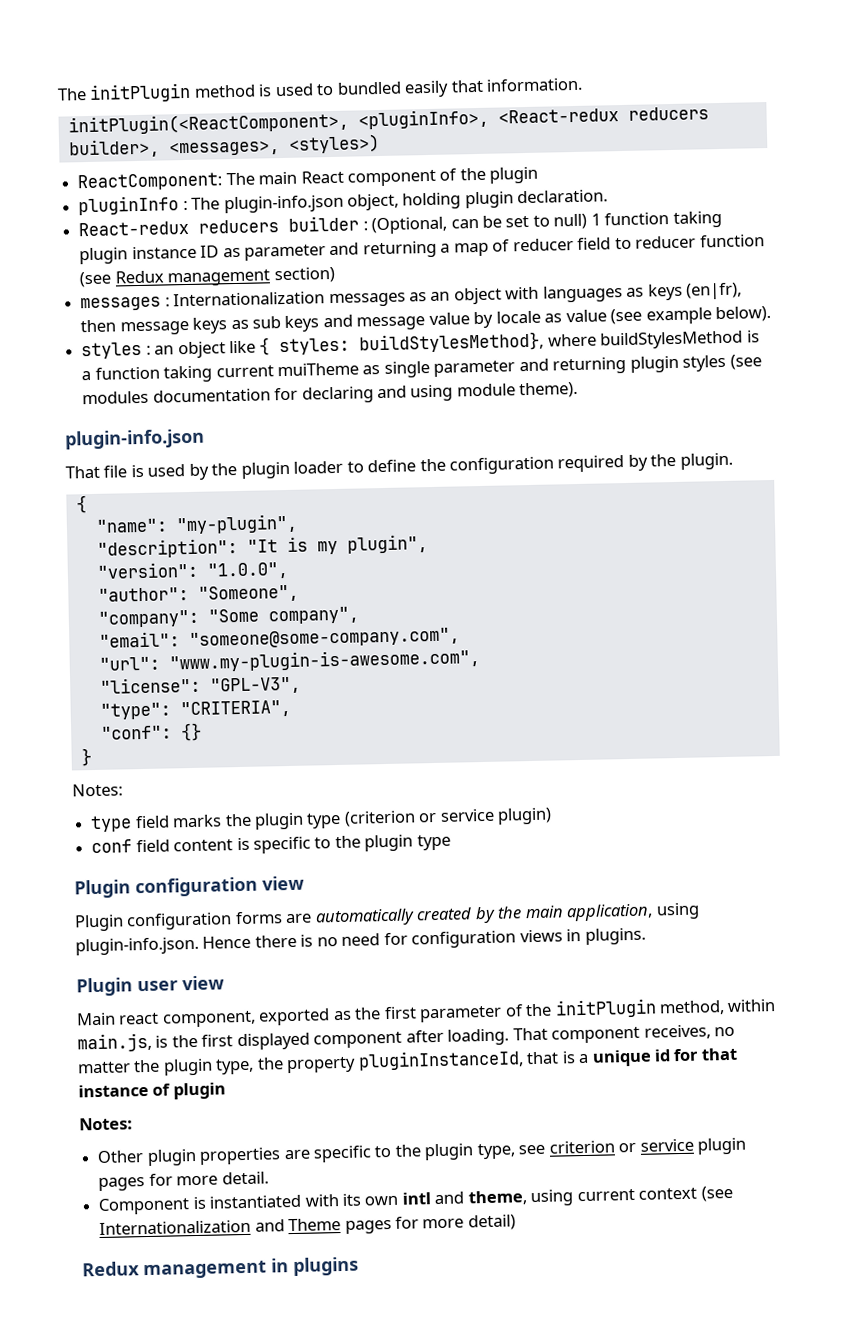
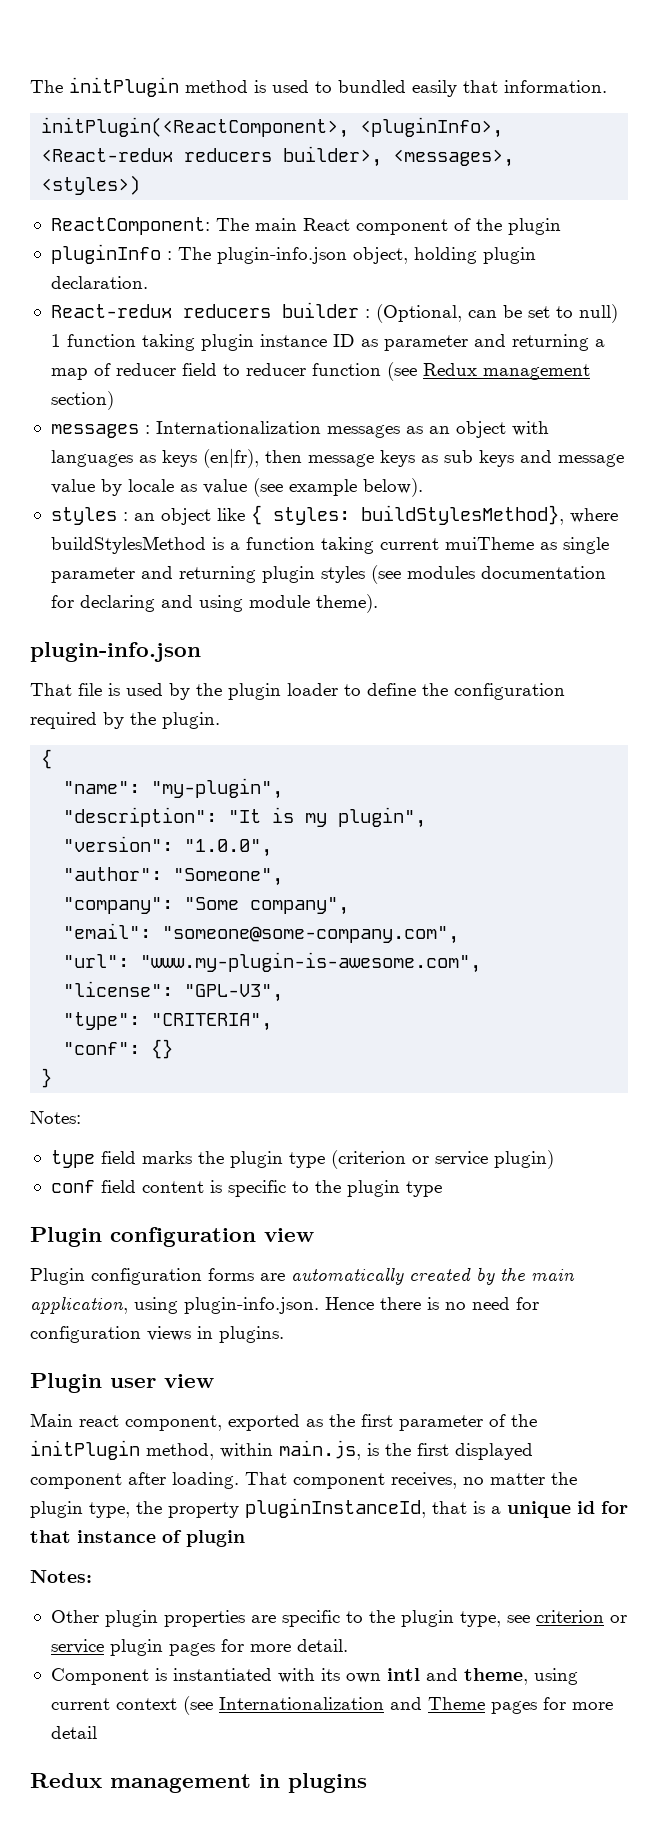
[467,1214,516,1231] detail) -> [50,1726,97,1739] detail

